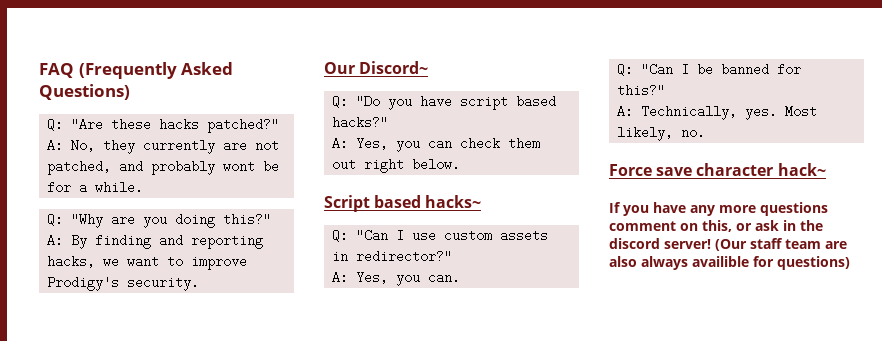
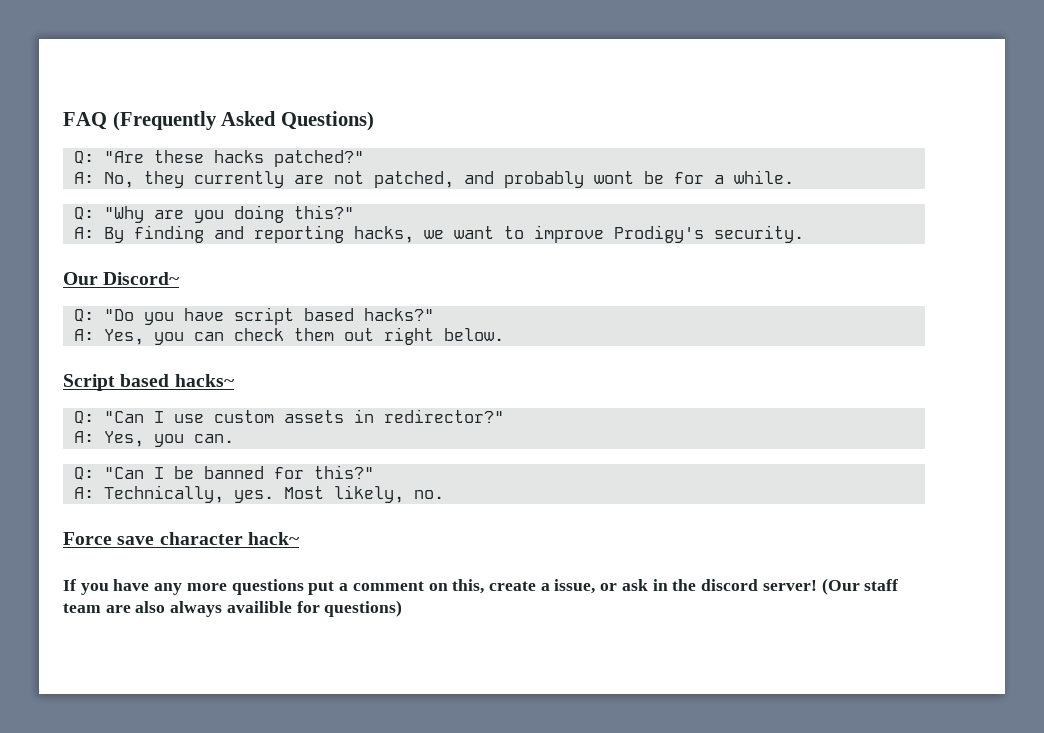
(828, 209) none -> [308,581,349,595] put a
(732, 226) none -> [488,579,596,594] create a issue,

